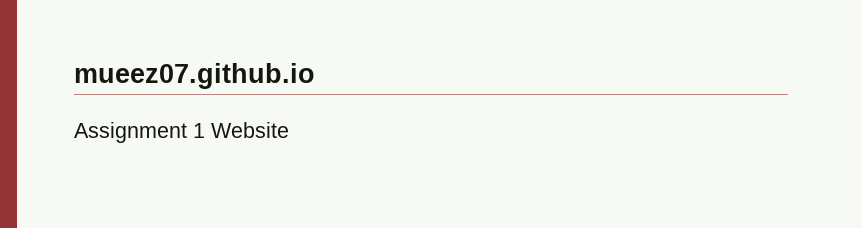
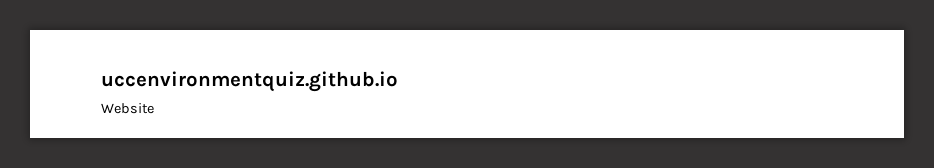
[74,63,315,89] [74,122,205,143] mueez07.github.io // Assignment 1 -> [101,71,398,92] uccenvironmentquiz.github.io //

